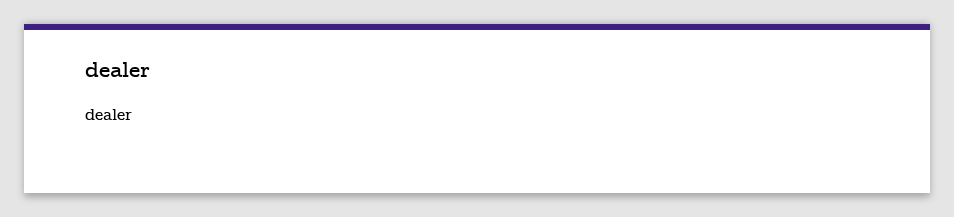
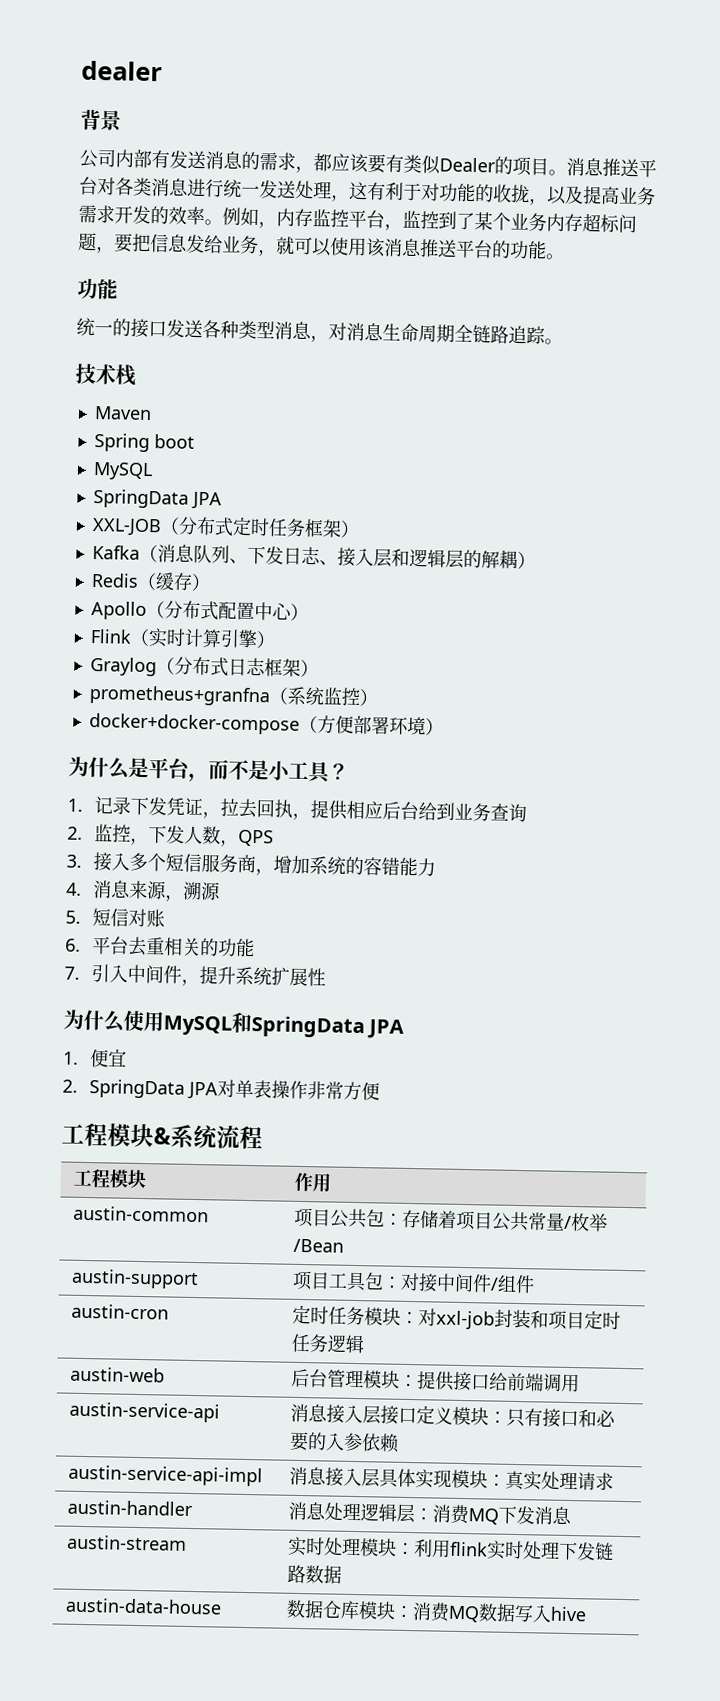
[85,109,132,120] dealer -> [80,109,122,132] [79,149,657,178] [79,176,656,206] [78,204,637,234] [78,232,565,260] [77,278,118,300] [76,317,563,345] [75,363,136,386] [93,406,152,421] [93,433,195,453] [92,461,153,481] [92,488,222,510] [91,516,360,538] [91,544,536,570] [90,572,211,592] [90,600,309,622] [89,628,276,649] [89,656,319,678] [88,684,378,707] [88,712,444,736] [68,756,349,784] [67,796,527,823] [67,824,274,847] [66,852,436,877] [66,880,221,902] [65,908,165,928] [65,936,255,958] [64,964,326,987] [63,1009,405,1039] [62,1049,127,1068] [62,1079,380,1101] [61,1122,263,1150] [73,1169,148,1189] [294,1172,333,1193] [73,1205,210,1223] [294,1207,609,1232] [293,1238,345,1253] [71,1268,200,1290] [292,1270,536,1294] [71,1303,170,1320] [292,1304,622,1330] [291,1333,366,1354] [70,1366,166,1383] [291,1368,581,1393] [69,1401,221,1423] [290,1403,617,1428] [289,1431,401,1453] [68,1464,264,1487] [289,1466,615,1491] [67,1499,194,1517] [288,1501,573,1526] [67,1534,188,1551] [287,1536,615,1561] [287,1564,343,1584] [65,1597,223,1615] [286,1599,588,1623] 背景 // 公司内部有发送消息的需求，都应该要有类似Dealer的项目。消息推送平台对各类消息进行统一发送处理，这有利于对功能的收拢，以及提高业务需求开发的效率。例如，内存监控平台，监控到了某个业务内存超标问题，要把信息发给业务，就可以使用该消息推送平台的功能。 // 功能 // 统一的接口发送各种类型消息，对消息生命周期全链路追踪。 // 技术栈 // Maven // Spring boot // MySQL // SpringData JPA // XXL-JOB（分布式定时任务框架） // Kafka（消息队列、下发日志、接入层和逻辑层的解耦） // Redis（缓存） // Apollo（分布式配置中心） // Flink（实时计算引擎） // Graylog（分布式日志框架） // prometheus+granfna（系统监控） // docker+docker-compose（方便部署环境） // 为什么是平台，而不是小工具？ // 1.记录下发凭证，拉去回执，提供相应后台给到业务查询 // 2.监控，下发人数，QPS // 3.接入多个短信服务商，增加系统的容错能力 // 4.消息来源，溯源 // 5.短信对账 // 6.平台去重相关的功能 // 7.引入中间件，提升系统扩展性 // 为什么使用MySQL和SpringData JPA // 1.便宜 // 2. SpringData JPA对单表操作非常方便 // 工程模块&系统流程 // 工程模块 | 作用 // austin-common | 项目公共包：存储着项目公共常量/枚举/Bean // austin-support | 项目工具包：对接中间件/组件 // austin-cron | 定时任务模块：对xxl-job封装和项目定时任务逻辑 // austin-web | 后台管理模块：提供接口给前端调用 // austin-service-api | 消息接入层接口定义模块：只有接口和必要的入参依赖 // austin-service-api-impl | 消息接入层具体实现模块：真实处理请求 // austin-handler | 消息处理逻辑层：消费MQ下发消息 // austin-stream | 实时处理模块：利用flink实时处理下发链路数据 // austin-data-house | 数据仓库模块：消费MQ数据写入hive

